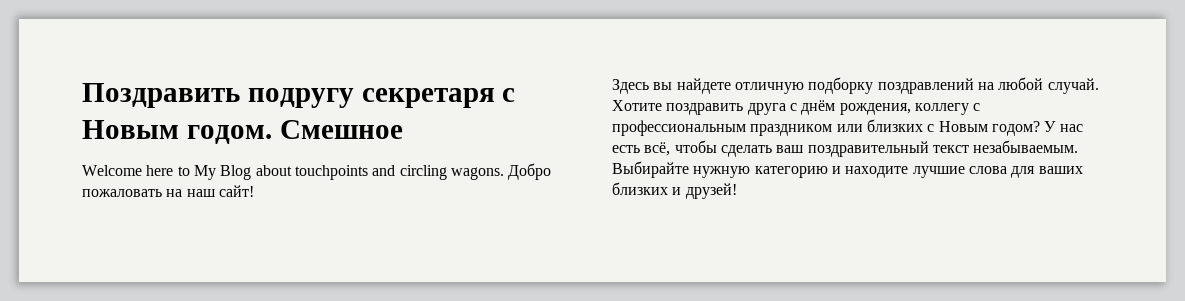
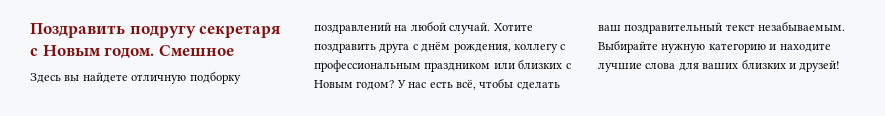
[82,163,552,180] [82,185,254,197] // Welcome here to My Blog about touchpoints and circling wagons. Добро пожаловать на наш сайт! -> (234, 50) none

